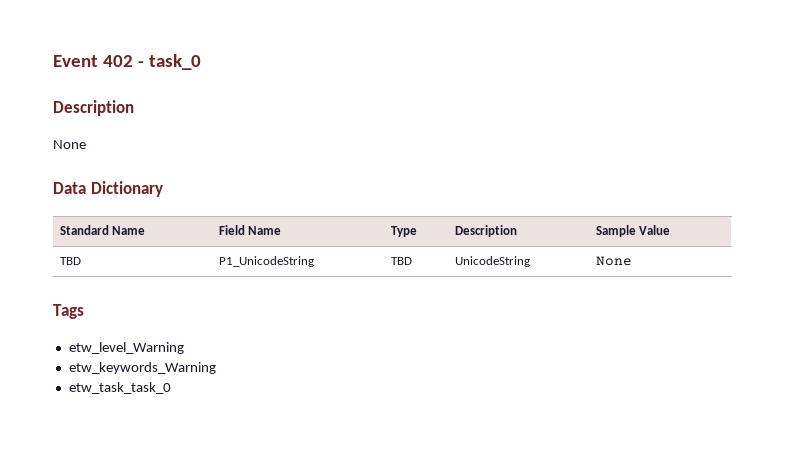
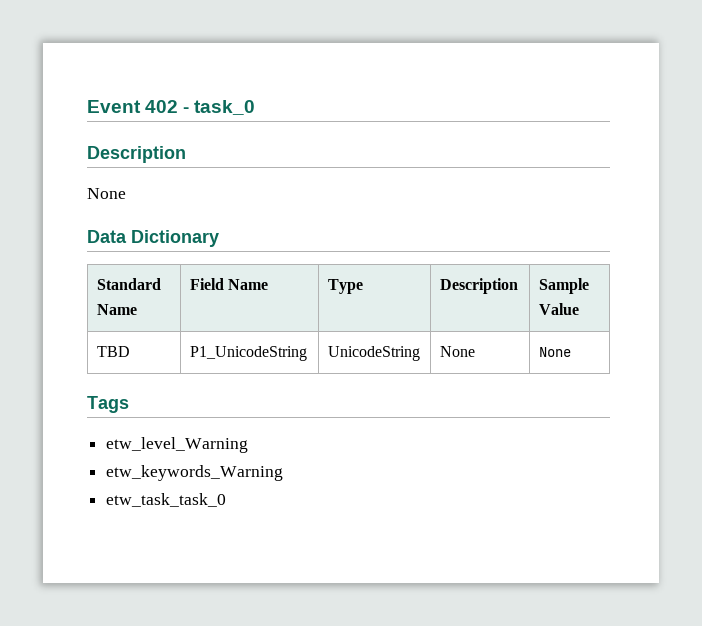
[390,257,412,265] [454,256,530,267] TBD | UnicodeString -> [327,346,420,361] [439,346,475,357] UnicodeString | None

